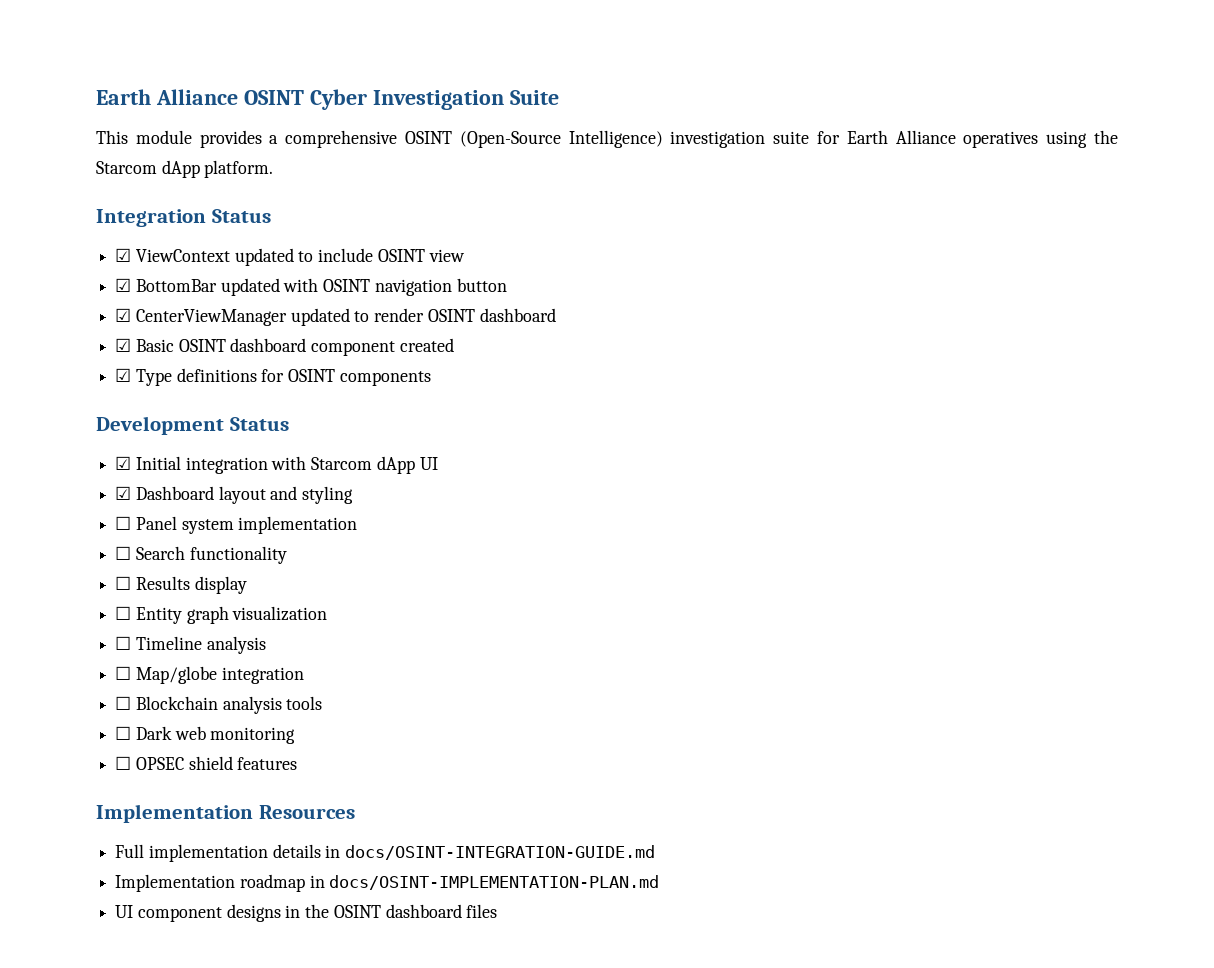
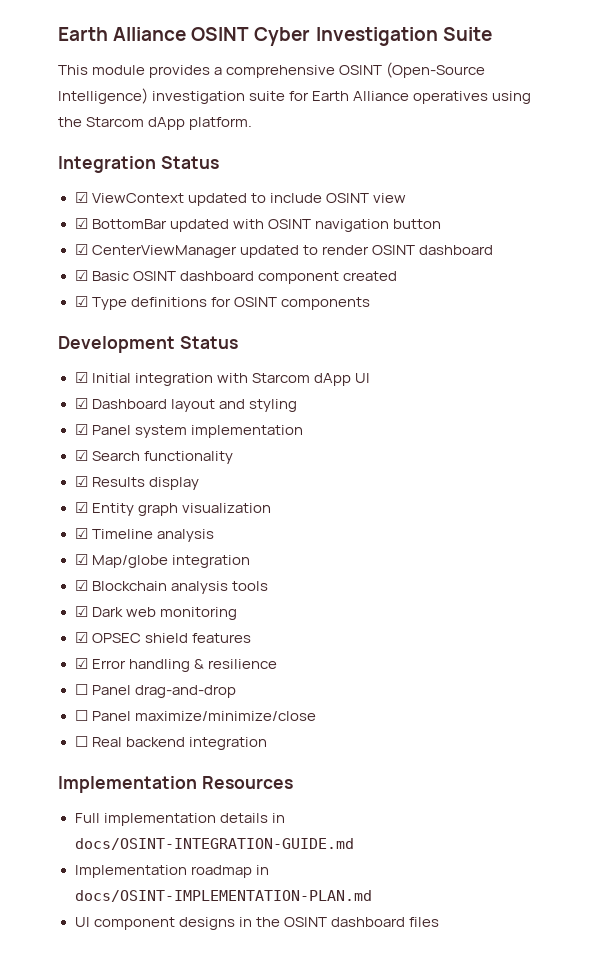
[115,516,132,530] ☐ -> [74,424,88,435] ☑
[115,546,132,560] ☐ -> [74,450,88,461] ☑
[115,576,132,590] ☐ -> [74,476,88,487] ☑
[115,606,132,620] ☐ -> [74,502,88,513] ☑
[115,636,132,650] ☐ -> [74,528,88,539] ☑
[115,666,132,680] ☐ -> [74,554,88,565] ☑
[115,696,132,710] ☐ -> [74,580,88,591] ☑
[115,726,132,740] ☐ -> [74,606,88,617] ☑
[115,756,132,770] ☐ -> [74,632,88,643] ☑
(298, 763) none -> [74,658,277,672] [74,684,236,698] [74,710,316,721] [74,736,267,750] // ☑ Error handling & resilience // ☐ Panel drag-and-drop // ☐ Panel maximize/minimize/close // ☐ Real backend integration

